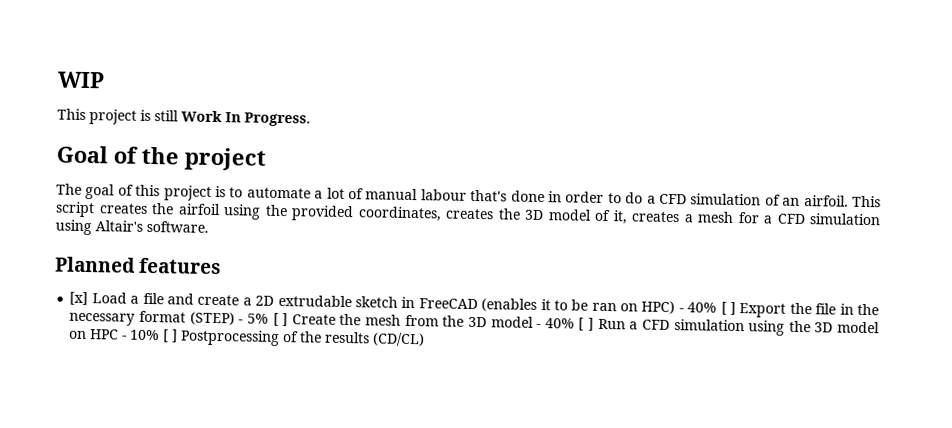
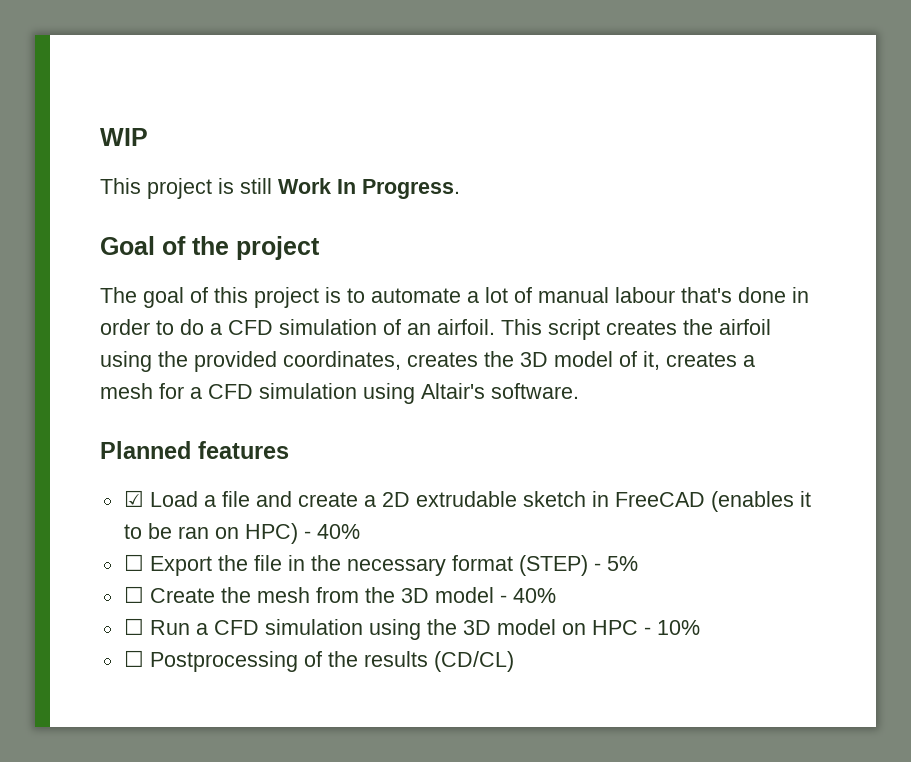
[69,291,89,306] [x] -> [123,490,144,507] ☑
[720,301,737,316] [ ] -> [123,554,144,571] // ☐
[272,312,289,327] [ ] -> [123,586,144,603] // ☐
[578,317,595,331] [ ] -> [123,618,144,635] // ☐
[162,329,179,343] [ ] -> [123,650,144,667] // ☐

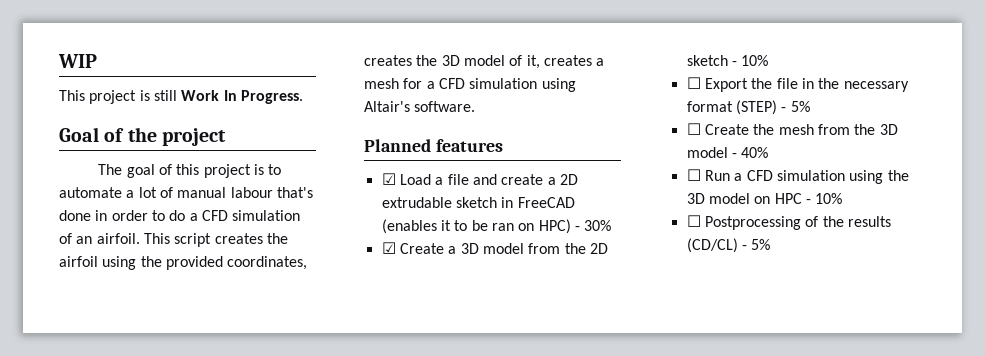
[316,524,360,539] 40% -> [584,220,612,231] [381,242,608,254] [686,55,769,66] 30% // ☑ Create a 3D model from the 2D sketch - 10%
(514, 661) none -> [741,239,771,250] - 5%

